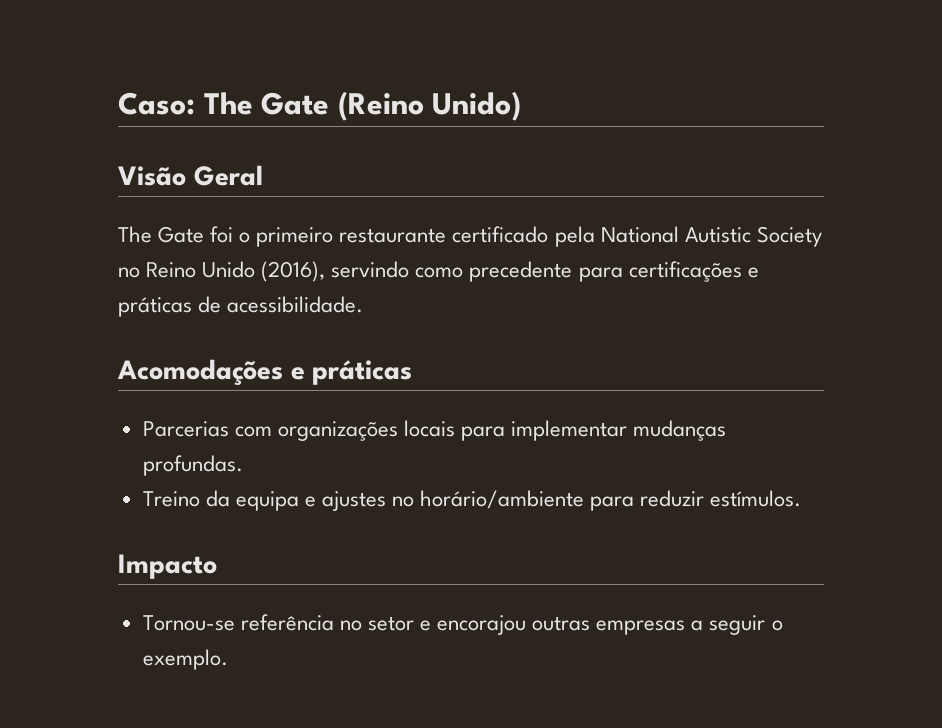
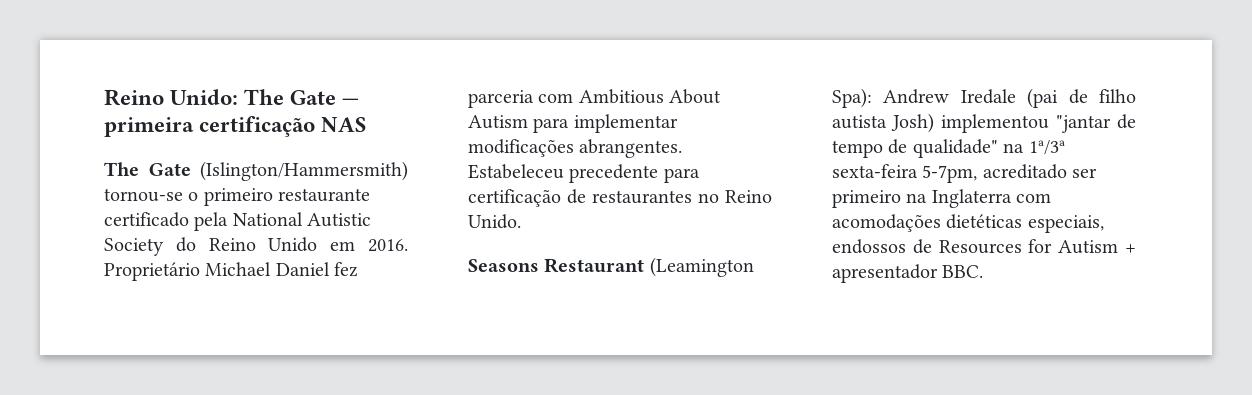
[118,91,522,121] [118,165,263,186] [118,226,234,243] Caso: The Gate (Reino Unido) // Visão Geral // The Gate foi -> [104,89,360,106] [104,116,367,137] [104,161,408,181] [104,188,183,202] Reino Unido: The Gate — primeira certificação NAS // The Gate (Islington/Hammersmith) tornou-se
[118,261,759,282] [118,296,364,317] [117,359,413,386] [142,420,727,441] [142,455,243,476] [142,490,802,511] [118,554,217,579] [142,614,783,635] [142,649,228,670] no Reino Unido (2016), servindo como precedente para certificações e práticas de acessibilidade. // Acomodações e práticas // Parcerias com organizações locais para implementar mudanças profundas. // Treino da equipa e ajustes no horário/ambiente para reduzir estímulos. // Impacto // Tornou-se referência no setor e encorajou outras empresas a seguir o exemplo. -> [175,237,408,252] [104,262,359,281] [468,89,722,108] [468,114,678,133] [468,139,683,158] [468,164,700,183] [468,189,772,207] [468,214,521,229] [468,257,754,277] [832,88,1136,108] [832,113,1136,133] [832,139,1065,158] [832,164,1098,183] [832,189,1052,208] [832,214,1104,233] [832,239,1136,254] [832,264,984,283] do Reino Unido em 2016. Proprietário Michael Daniel fez parceria com Ambitious About Autism para implementar modificações abrangentes. Estabeleceu precedente para certificação de restaurantes no Reino Unido. // Seasons Restaurant (Leamington Spa): Andrew Iredale (pai de filho autista Josh) implementou "jantar de tempo de qualidade" na 1ª/3ª sexta-feira 5-7pm, acreditado ser primeiro na Inglaterra com acomodações dietéticas especiais, endossos de Resources for Autism + apresentador BBC.

